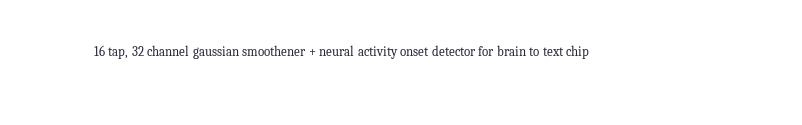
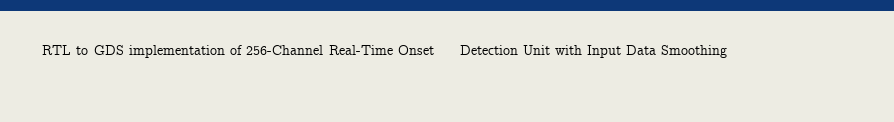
[93,45,590,59] 16 tap, 32 channel gaussian smoothener + neural activity onset detector for brain to text chip -> [42,45,727,58] RTL to GDS implementation of 256-Channel Real-Time Onset Detection Unit with Input Data Smoothing

